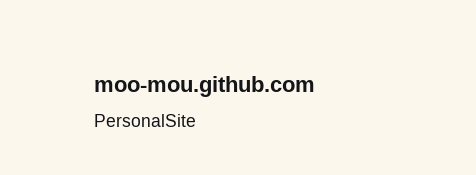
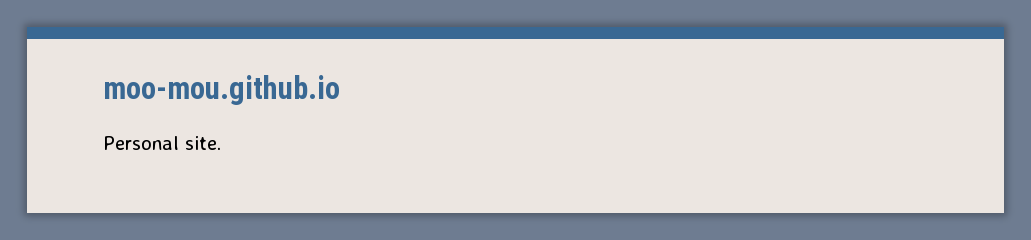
[94,76,315,97] [94,114,196,127] moo-mou.github.com // PersonalSite -> [103,75,340,105] [103,136,221,150] moo-mou.github.io // Personal site.

